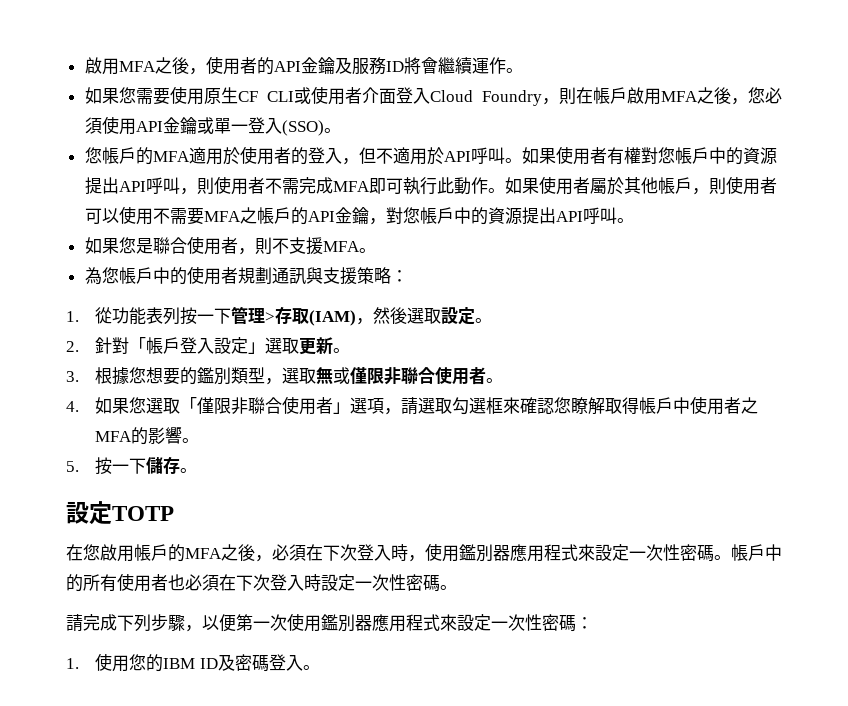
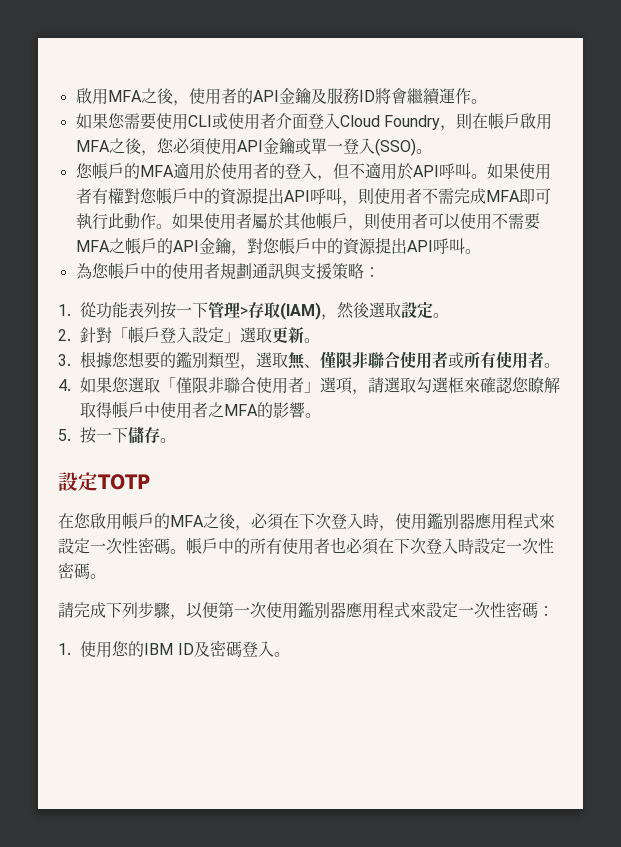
[203,87,258,104] 原生CF -> (188, 121) none
[84,236,376,255] // 如果您是聯合使用者，則不支援MFA。 -> (481, 251) none
[332,367,486,385] 或僅限非聯合使用者 -> [304,351,545,369] 、僅限非聯合使用者或所有使用者

